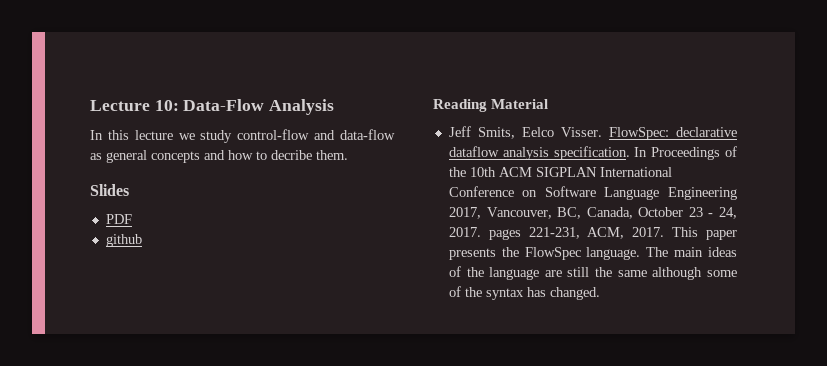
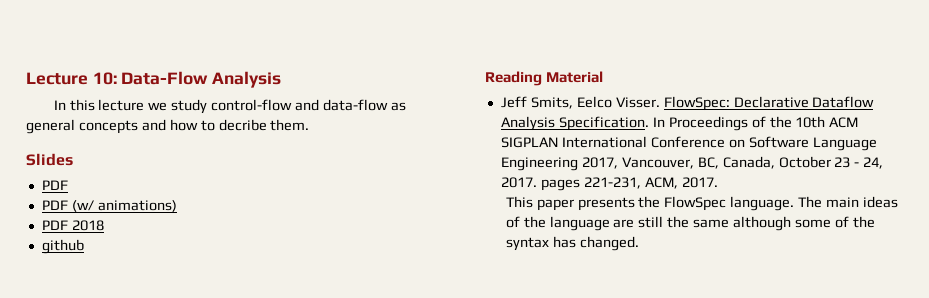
(132, 219) none -> [41,200,177,212] [41,220,104,231] // PDF (w/ animations) // PDF 2018
[676,127,737,137] [448,146,630,160] declarative dataflow analysis specification. -> [733,96,875,108] [500,116,649,131] Declarative Dataflow Analysis Specification.
(665, 232) none -> (718, 182) //

